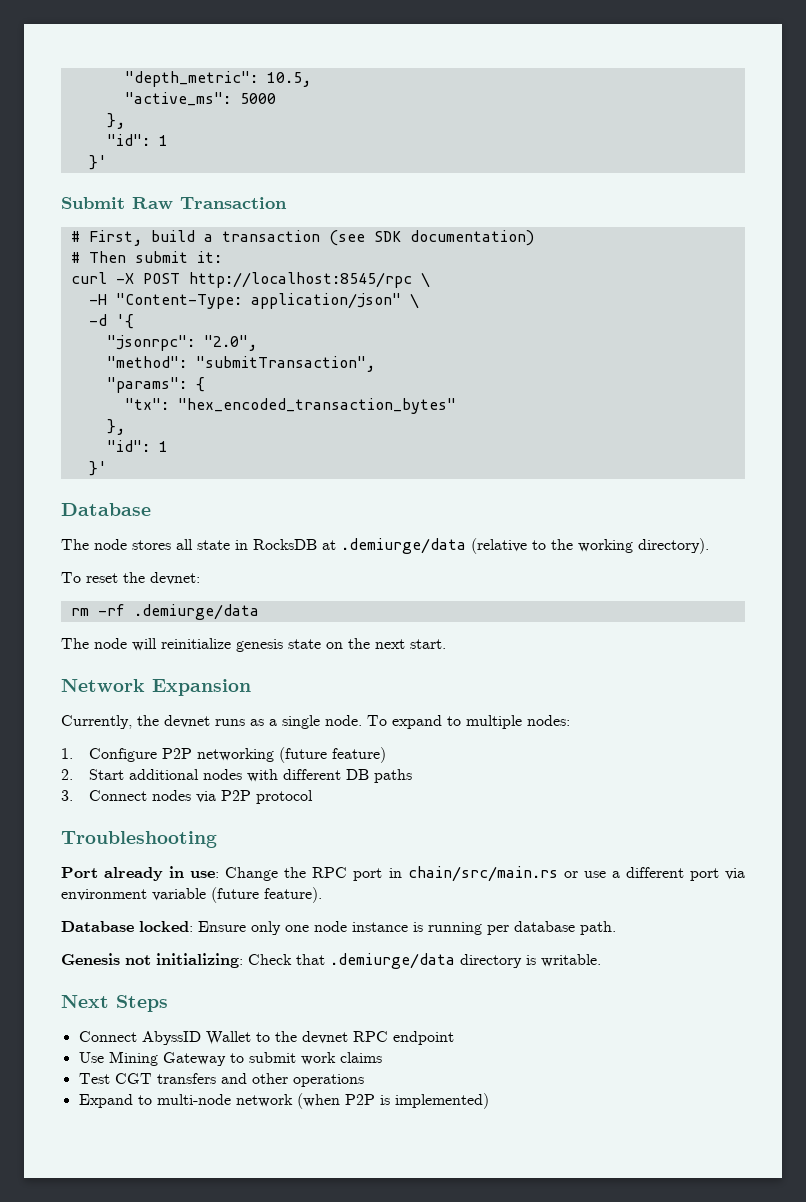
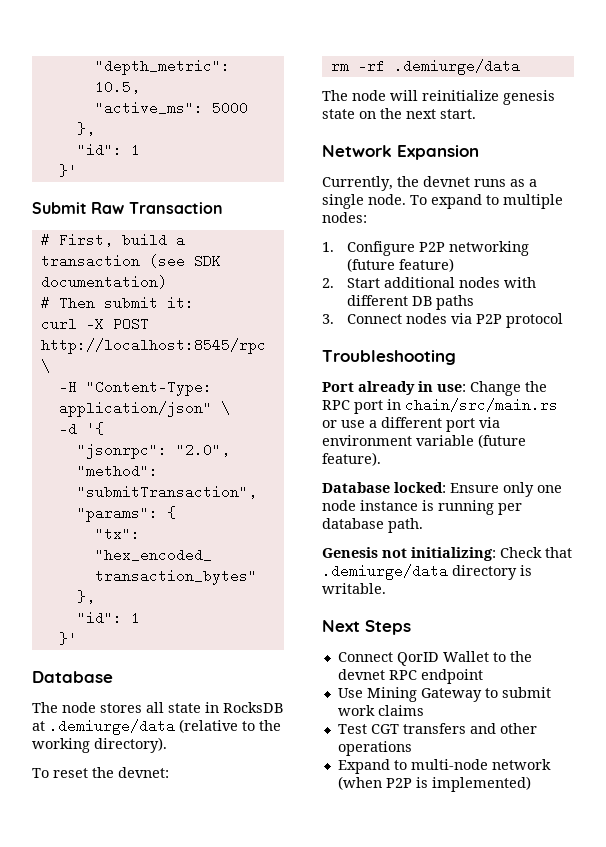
[141,1031,201,1045] AbyssID -> [396,652,439,666] QorID

